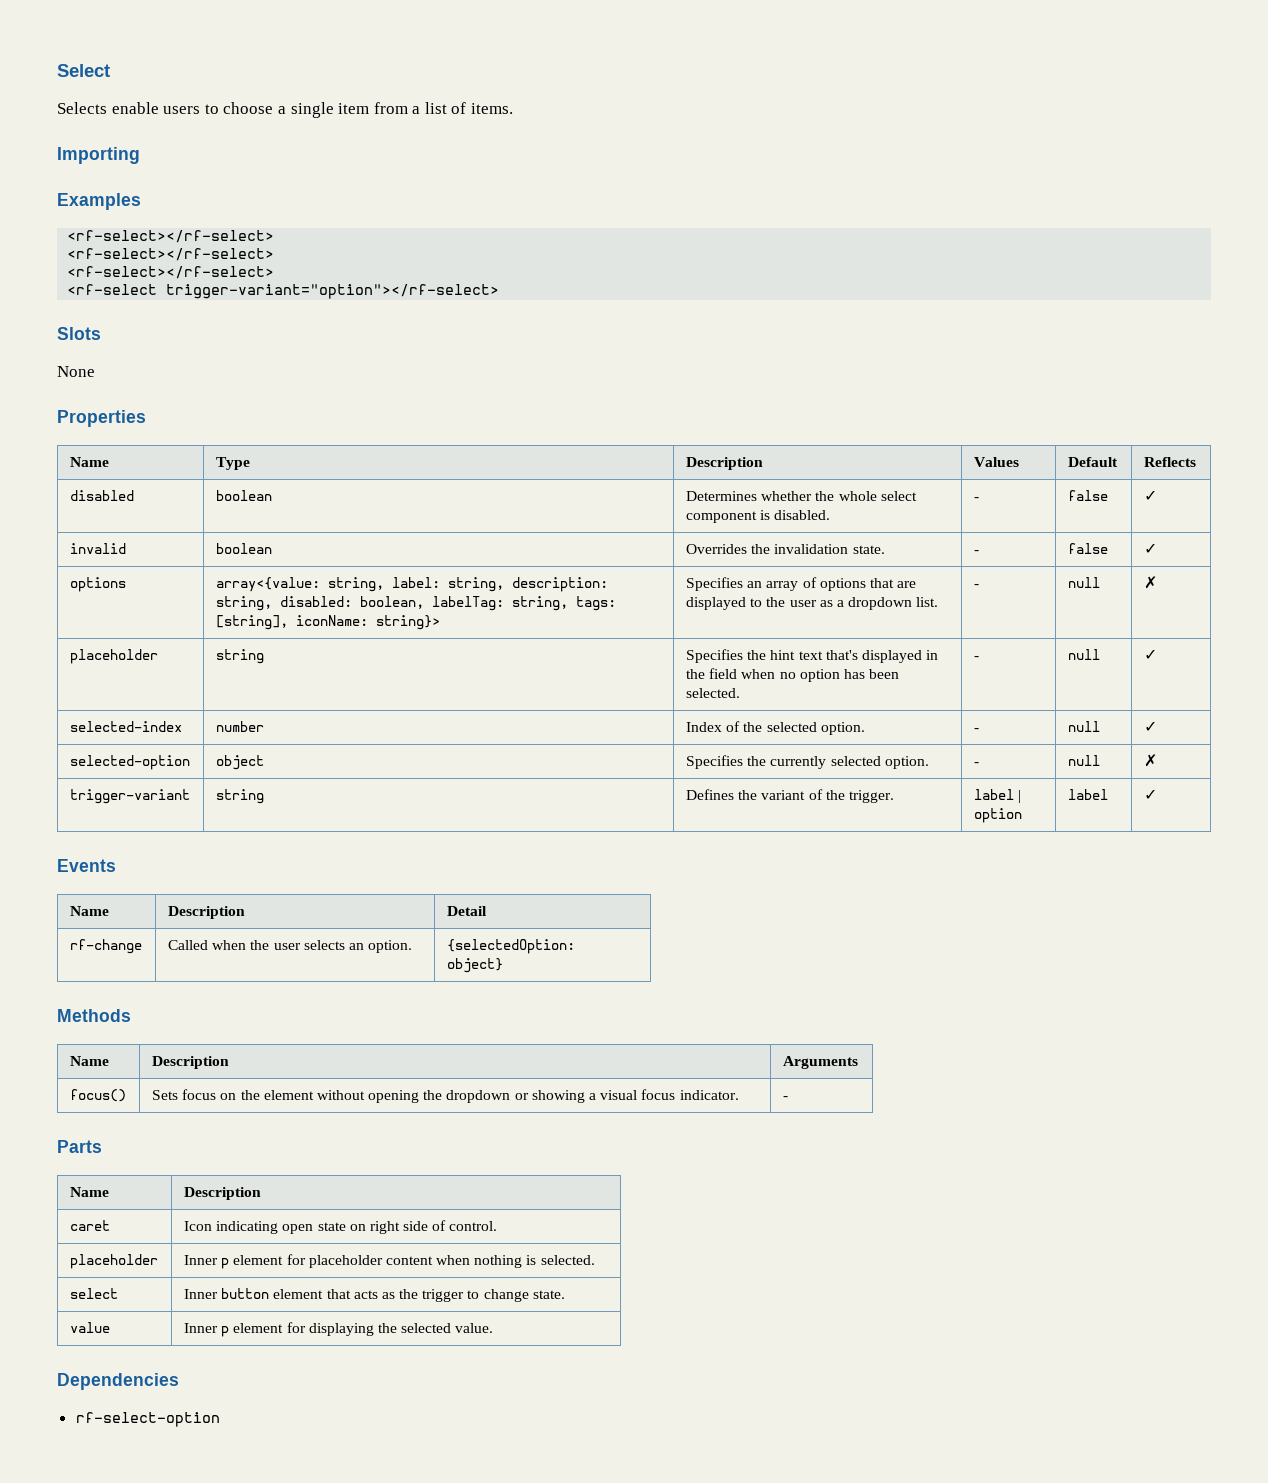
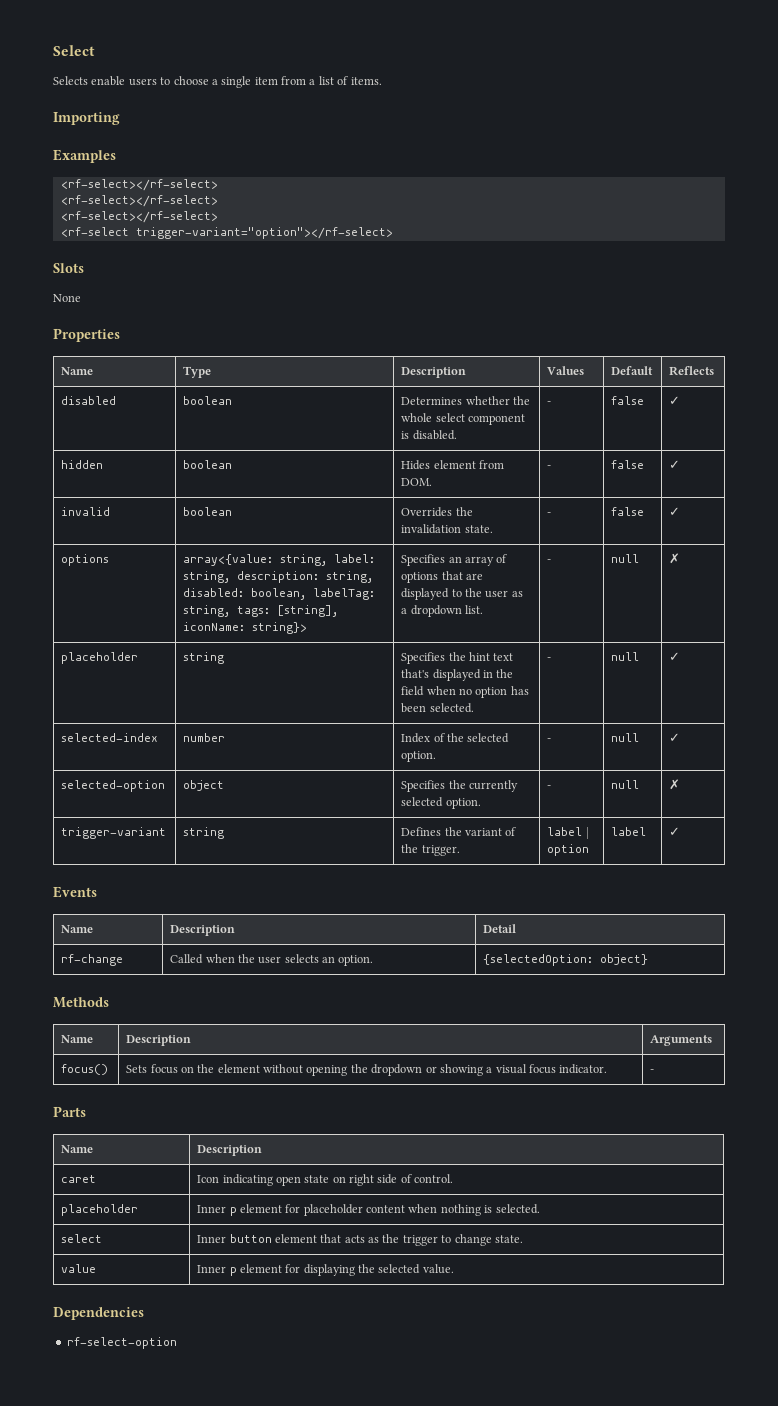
(1157, 495) none -> [61,460,104,469] [183,460,233,469] [401,460,504,470] [401,478,433,486] [547,465,552,469] [611,460,645,469] [669,460,681,469] // hidden | boolean | Hides element from DOM. | - | false | ✓

